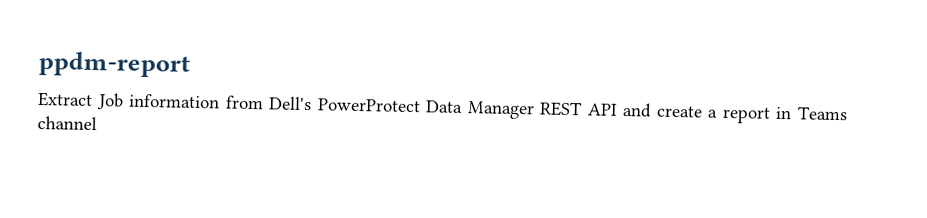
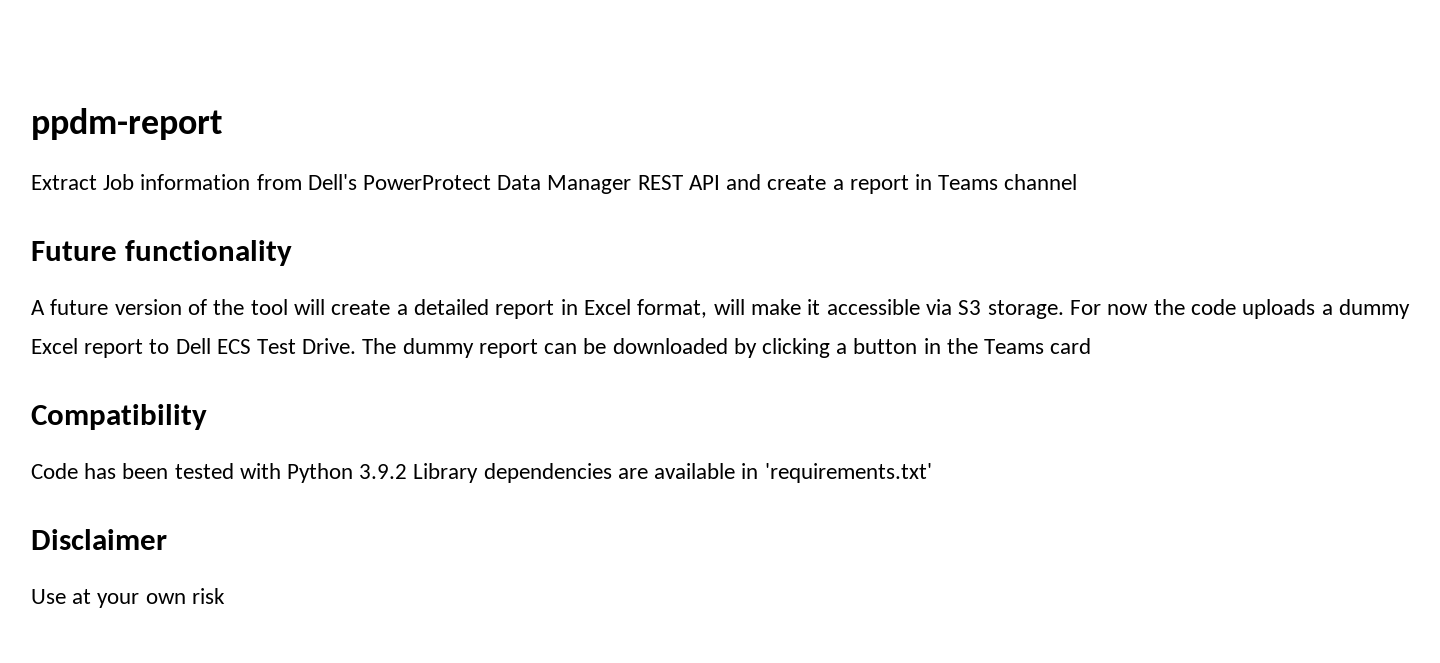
(97, 123) none -> [31,240,293,266] [31,299,1410,319] [31,338,1092,358] [31,404,207,430] [31,463,932,483] [31,529,167,550] [31,588,225,608] // Future functionality // A future version of the tool will create a detailed report in Excel format, will make it accessible via S3 storage. For now the code uploads a dummy Excel report to Dell ECS Test Drive. The dummy report can be downloaded by clicking a button in the Teams card // Compatibility // Code has been tested with Python 3.9.2 Library dependencies are available in 'requirements.txt' // Disclaimer // Use at your own risk

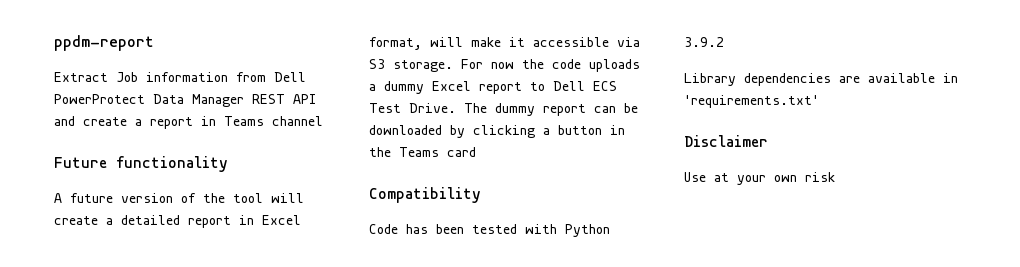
[307,174,357,190] Dell's -> [274,72,306,82] Dell
(408, 471) none -> (724, 42) //

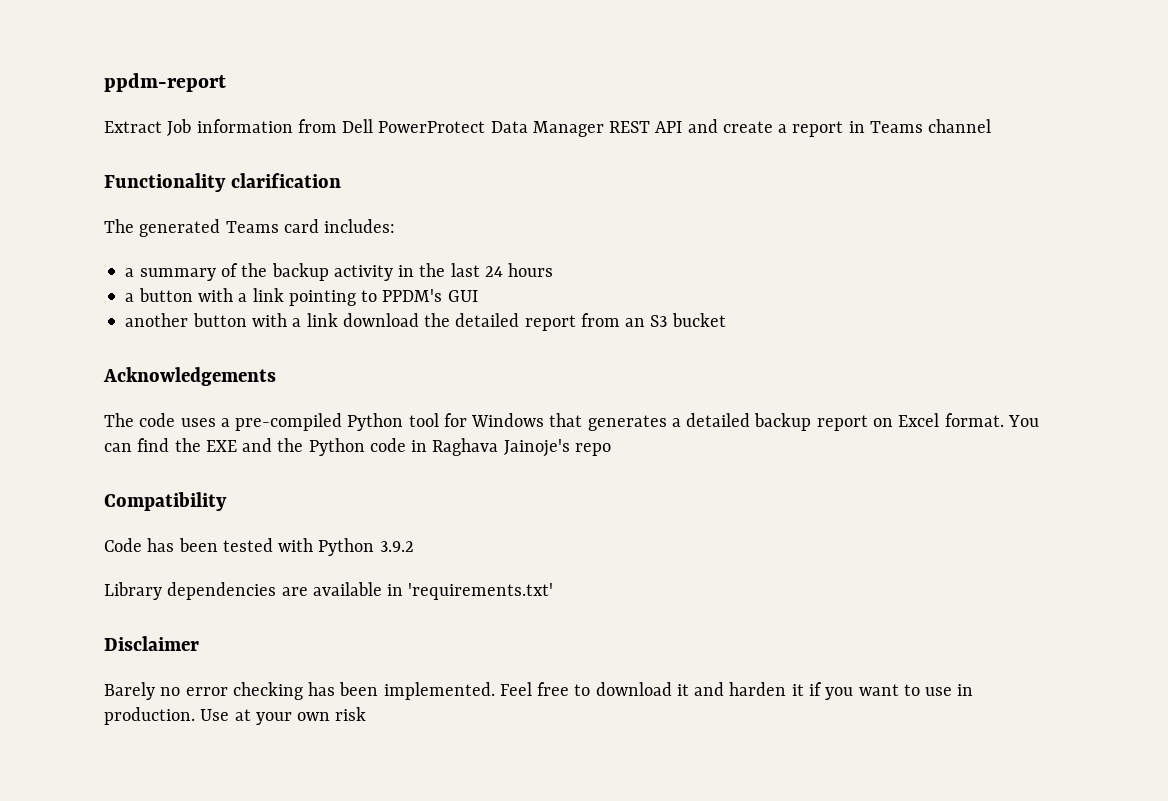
[54,156,228,172] [54,193,304,203] [54,215,301,228] [369,37,640,50] [369,59,640,72] [369,81,617,94] [369,103,638,116] [369,125,625,138] [369,147,476,157] Future functionality // A future version of the tool will create a detailed report in Excel format, will make it accessible via S3 storage. For now the code uploads a dummy Excel report to Dell ECS Test Drive. The dummy report can be downloaded by clicking a button in the Teams card -> [104,173,341,192] [104,219,396,237] [125,263,554,281] [125,288,478,306] [125,313,726,331] [103,367,276,386] [104,413,1039,431] [104,438,611,457] Functionality clarification // The generated Teams card includes: // a summary of the backup activity in the last 24 hours // a button with a link pointing to PPDM's GUI // another button with a link download the detailed report from an S3 bucket // Acknowledgements // The code uses a pre-compiled Python tool for Windows that generates a detailed backup report on Excel format. You can find the EXE and the Python code in Raghava Jainoje's repo
(768, 141) none -> [104,682,974,700] [104,707,195,725] Barely no error checking has been implemented. Feel free to download it and harden it if you want to use in production.

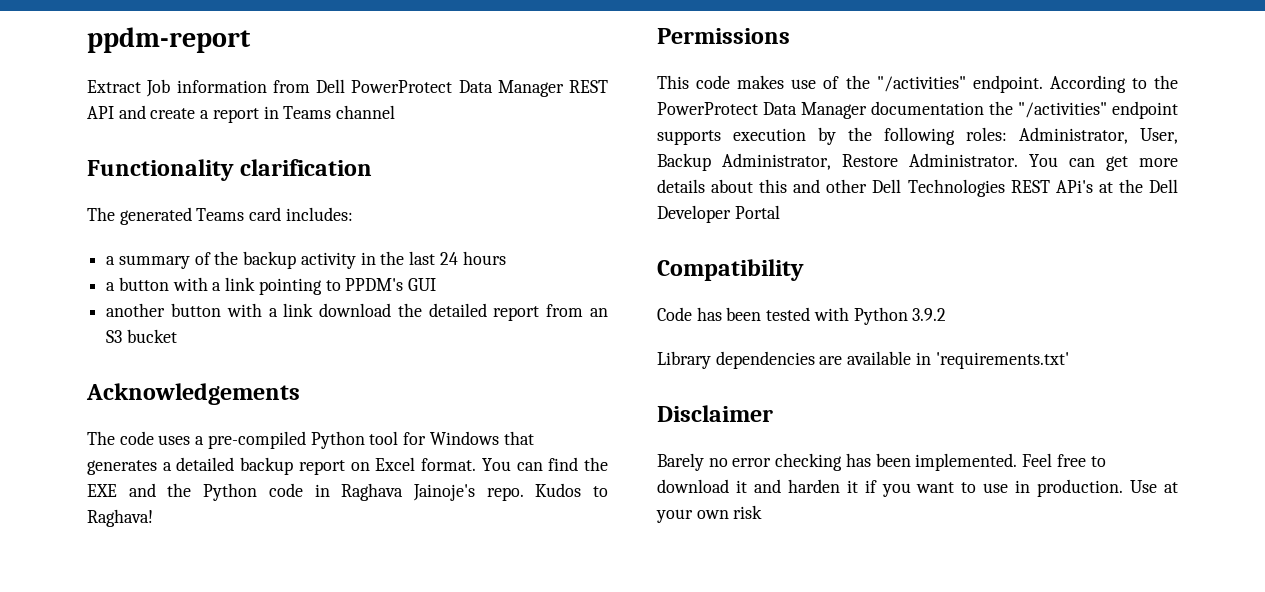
[574,443,611,456] repo -> [486,483,608,501] [87,509,153,527] [657,28,790,44] [657,75,1178,93] [657,101,1178,119] [657,127,1178,145] [657,153,1178,171] [657,179,1178,197] [657,205,780,223] repo. Kudos to Raghava! // Permissions // This code makes use of the "/activities" endpoint. According to the PowerProtect Data Manager documentation the "/activities" endpoint supports execution by the following roles: Administrator, User, Backup Administrator, Restore Administrator. You can get more details about this and other Dell Technologies REST APi's at the Dell Developer Portal

